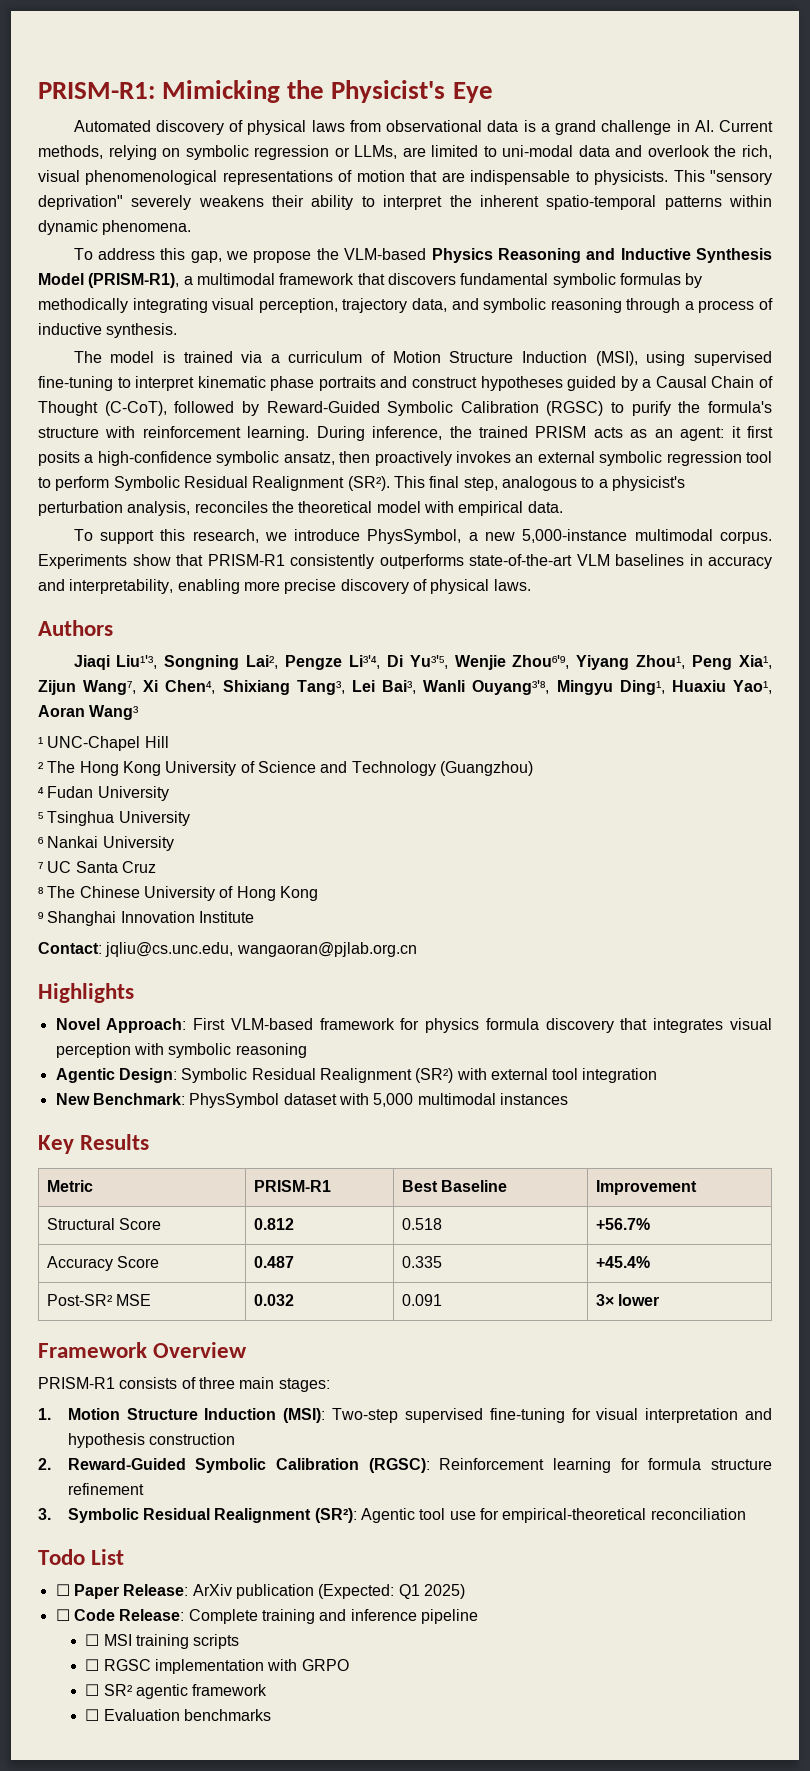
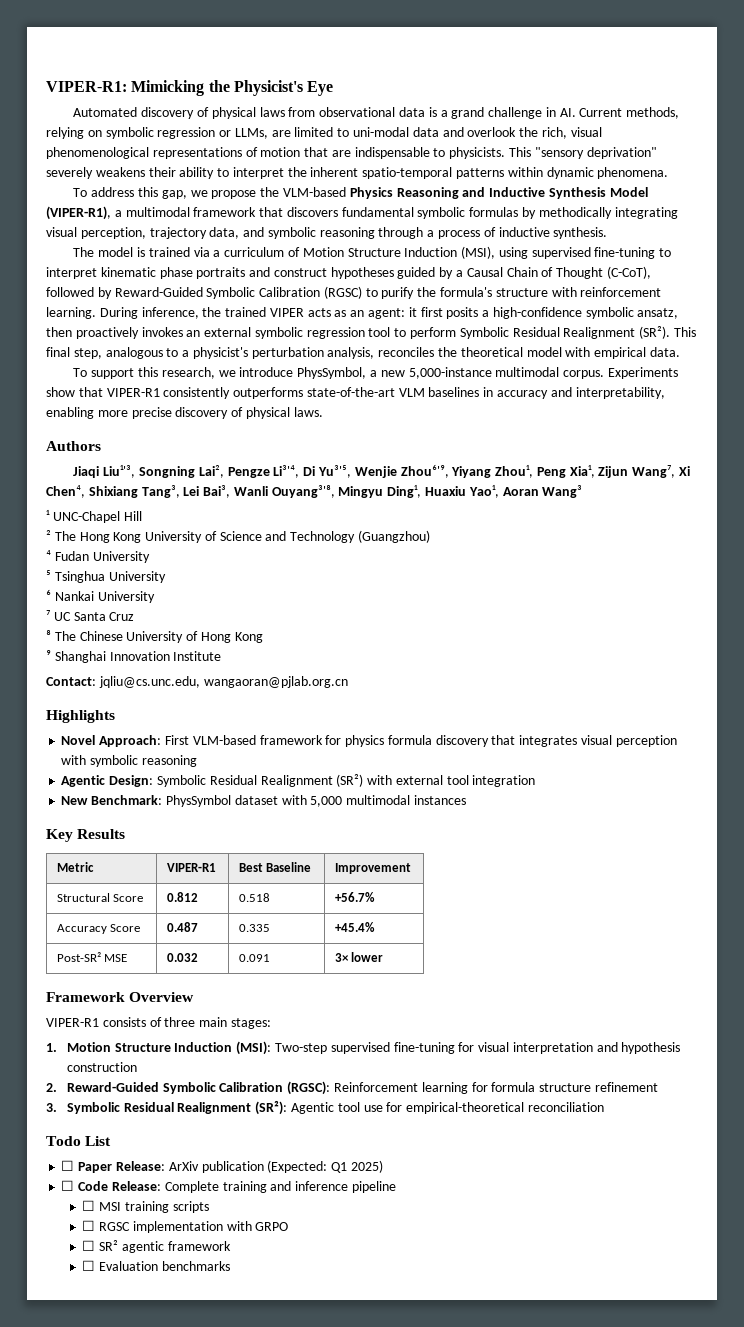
[38,82,155,99] PRISM-R1: -> [46,81,127,92] VIPER-R1:
[88,273,180,288] (PRISM-R1), -> [46,206,111,220] (VIPER-R1),
[535,426,587,438] PRISM -> [269,308,304,317] VIPER
[207,554,285,566] PRISM-R1 -> [106,388,160,397] VIPER-R1
[253,1180,331,1192] PRISM-R1 -> [166,863,216,872] VIPER-R1
[38,1377,115,1389] PRISM-R1 -> [46,1018,99,1027] VIPER-R1

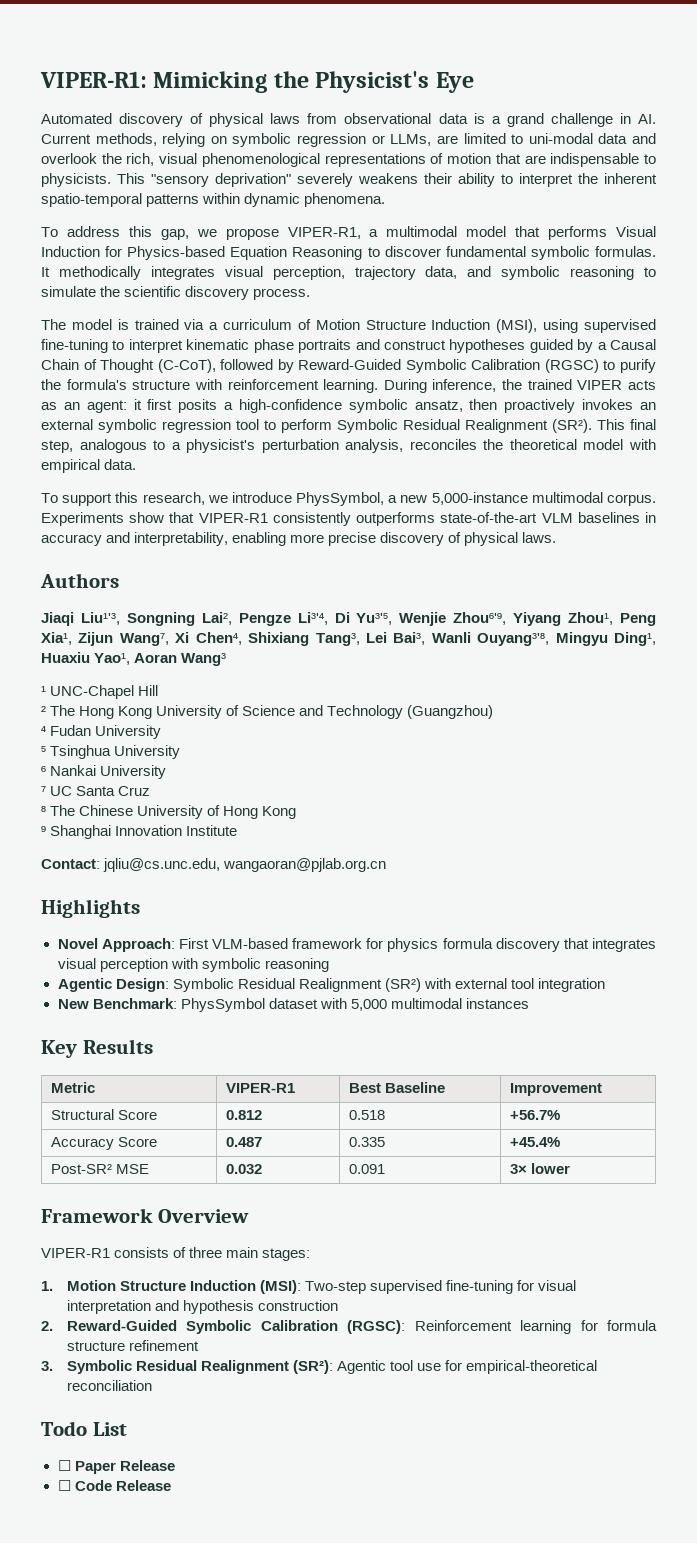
[260,187,648,199] [46,206,678,220] the VLM-based Physics Reasoning and Inductive Synthesis Model (VIPER-R1), a multimodal framework that discovers fundamental symbolic formulas by methodically integrating -> [287,226,656,240] [41,246,657,260] [41,266,215,280] VIPER-R1, a multimodal model that performs Visual Induction for Physics-based Equation Reasoning to discover fundamental symbolic formulas. It methodically integrates
[378,227,608,239] through a process of inductive synthesis. -> [643,267,656,277] [41,286,311,300] to simulate the scientific discovery process.
[115,1160,383,1173] [61,1180,396,1193] [82,1200,209,1213] [82,1220,289,1233] [82,1240,231,1253] [82,1260,230,1271] Release: ArXiv publication (Expected: Q1 2025) // ☐ Code Release: Complete training and inference pipeline // ☐ MSI training scripts // ☐ RGSC implementation with GRPO // ☐ SR² agentic framework // ☐ Evaluation benchmarks -> [119,1460,175,1471] [57,1480,171,1491] Release // ☐ Code Release

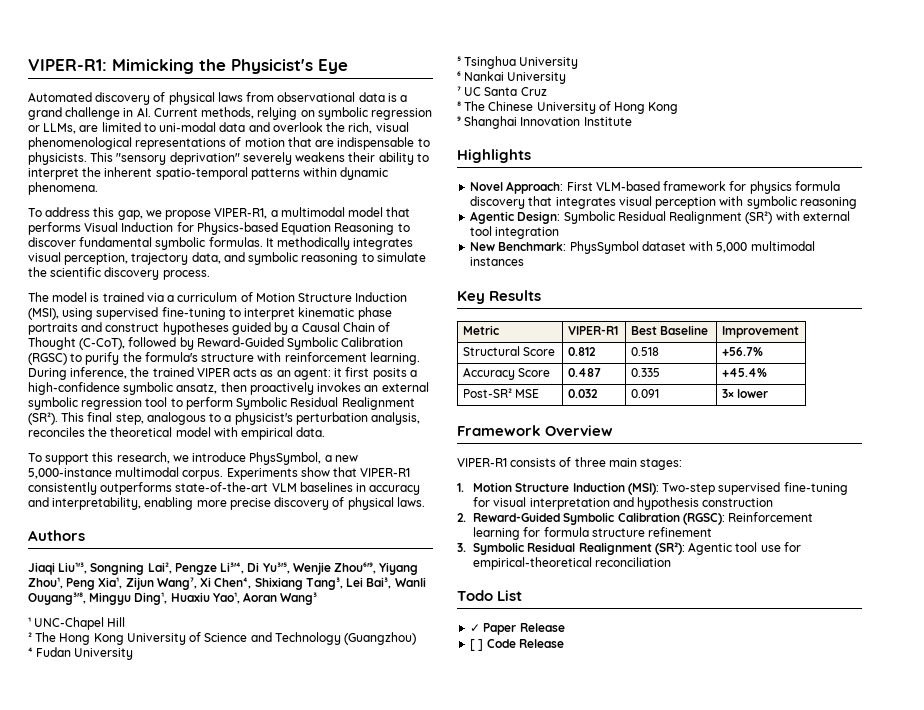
[41,858,387,872] // Contact: jqliu@cs.unc.edu, wangaoran@pjlab.org.cn -> (632, 121) none
[57,1460,71,1471] ☐ -> [470,624,481,632] ✓
[57,1480,71,1491] ☐ -> [470,639,484,651] [ ]

